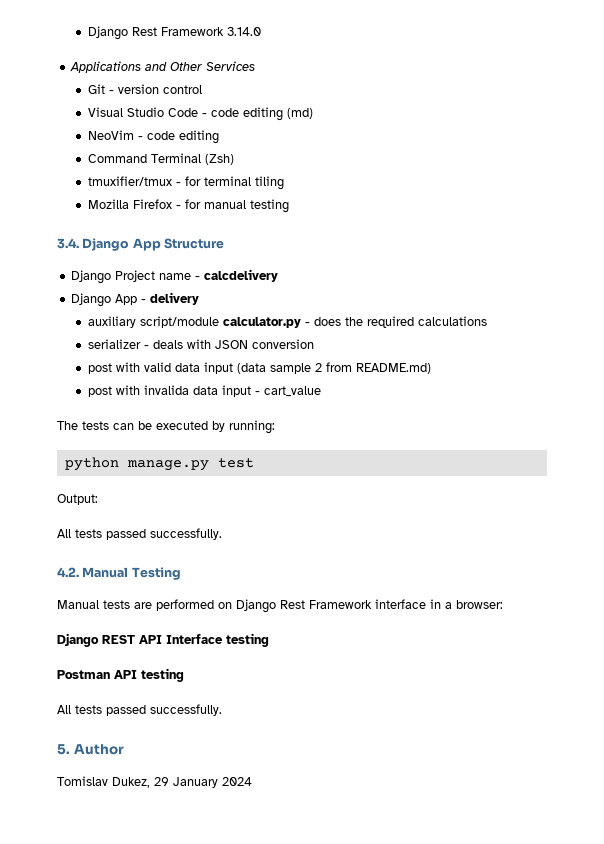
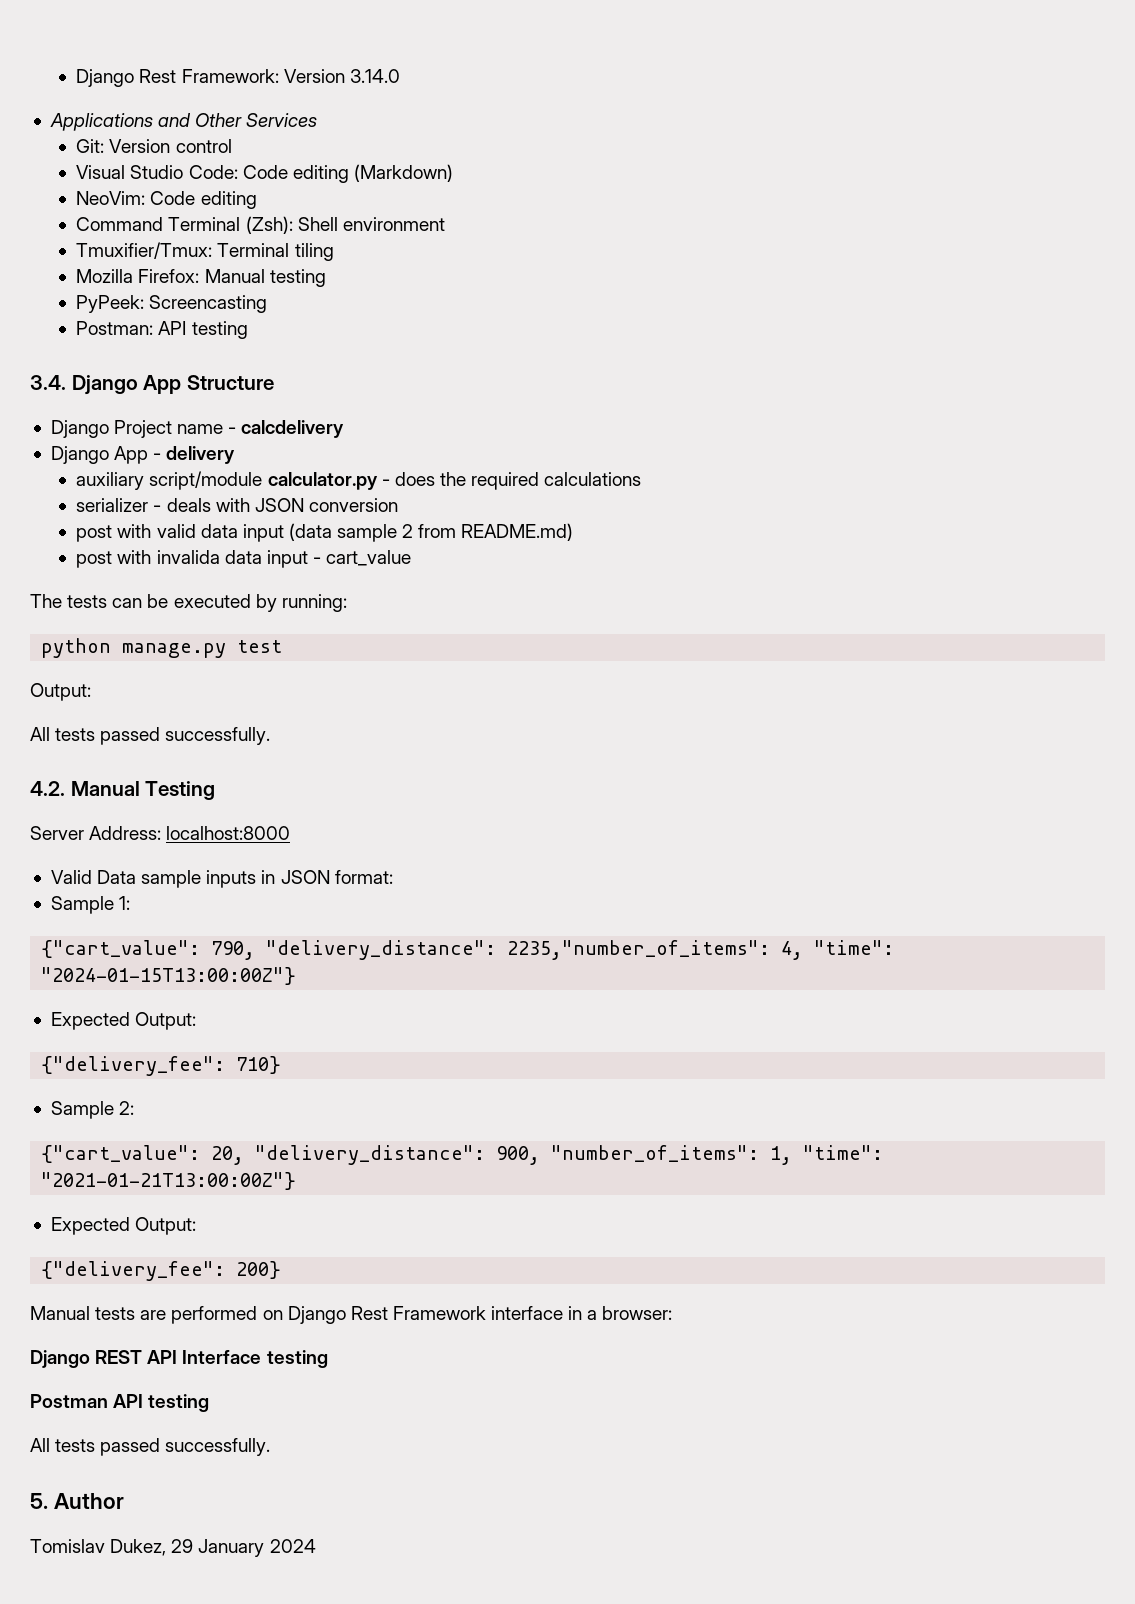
[87,26,224,40] Django Rest Framework -> [76,69,345,87] Django Rest Framework: Version
[87,84,159,94] Git - version -> [76,139,171,153] Git: Version
[167,107,313,121] [87,130,219,144] [87,153,234,165] [87,176,284,190] [87,199,246,209] Code - code editing (md) // NeoVim - code editing // Command Terminal (Zsh) // tmuxifier/tmux - for terminal tiling // Mozilla Firefox - for manual -> [188,164,453,183] [76,191,257,209] [76,216,445,234] [76,242,334,261] [76,269,326,287] [76,295,268,313] [76,321,187,335] Code: Code editing (Markdown) // NeoVim: Code editing // Command Terminal (Zsh): Shell environment // Tmuxifier/Tmux: Terminal tiling // Mozilla Firefox: Manual testing // PyPeek: Screencasting // Postman: API
(181, 573) none -> [30,826,291,840] [50,870,393,888] [50,896,131,914] [41,940,895,960] [41,967,297,985] [50,1012,197,1030] [41,1056,282,1076] [50,1101,135,1119] [41,1145,884,1165] [41,1172,297,1190] [50,1217,197,1235] [41,1261,282,1281] // Server Address: localhost:8000 // Valid Data sample inputs in JSON format: // Sample 1: // {"cart_value": 790, "delivery_distance": 2235,"number_of_items": 4, "time": "2024-01-15T13:00:00Z"} // Expected Output: // {"delivery_fee": 710} // Sample 2: // {"cart_value": 20, "delivery_distance": 900, "number_of_items": 1, "time": "2021-01-21T13:00:00Z"} // Expected Output: // {"delivery_fee": 200}

